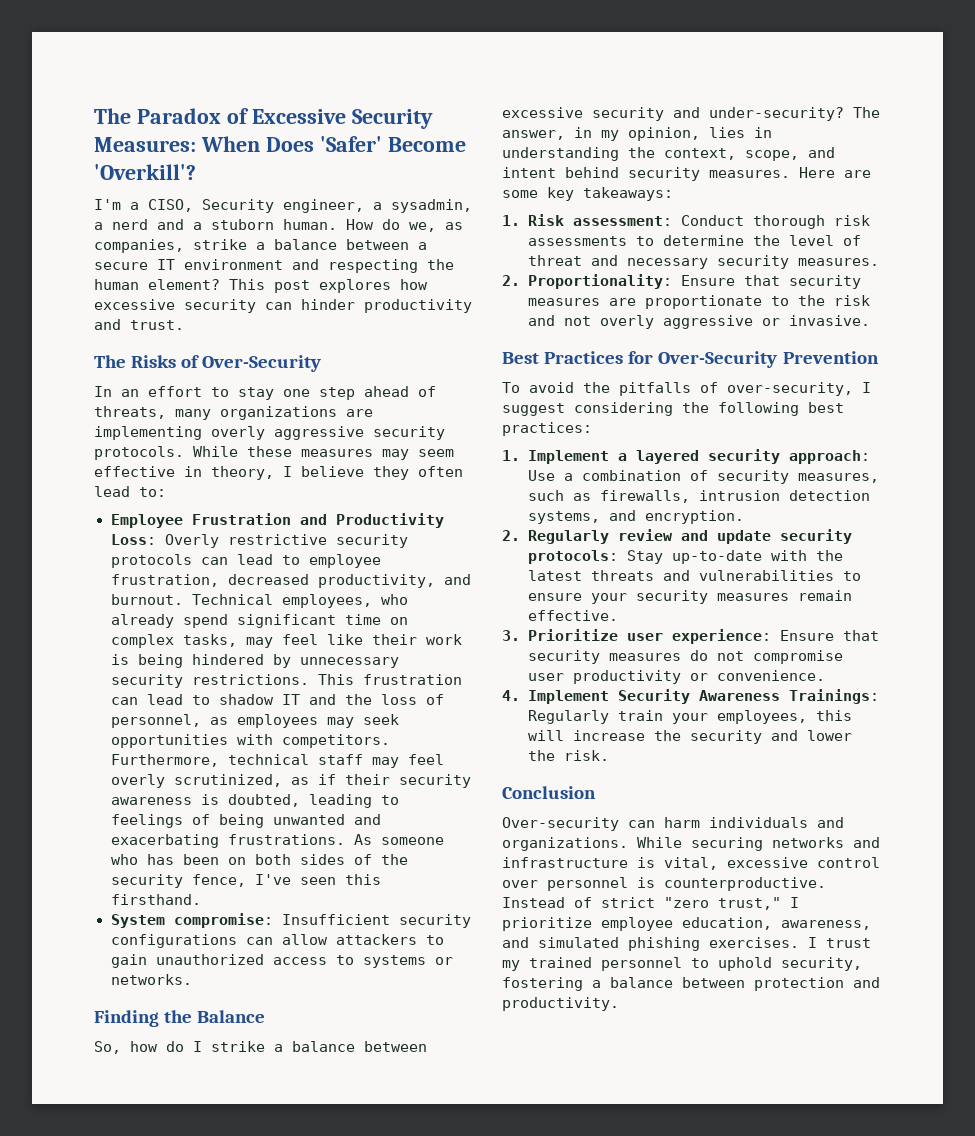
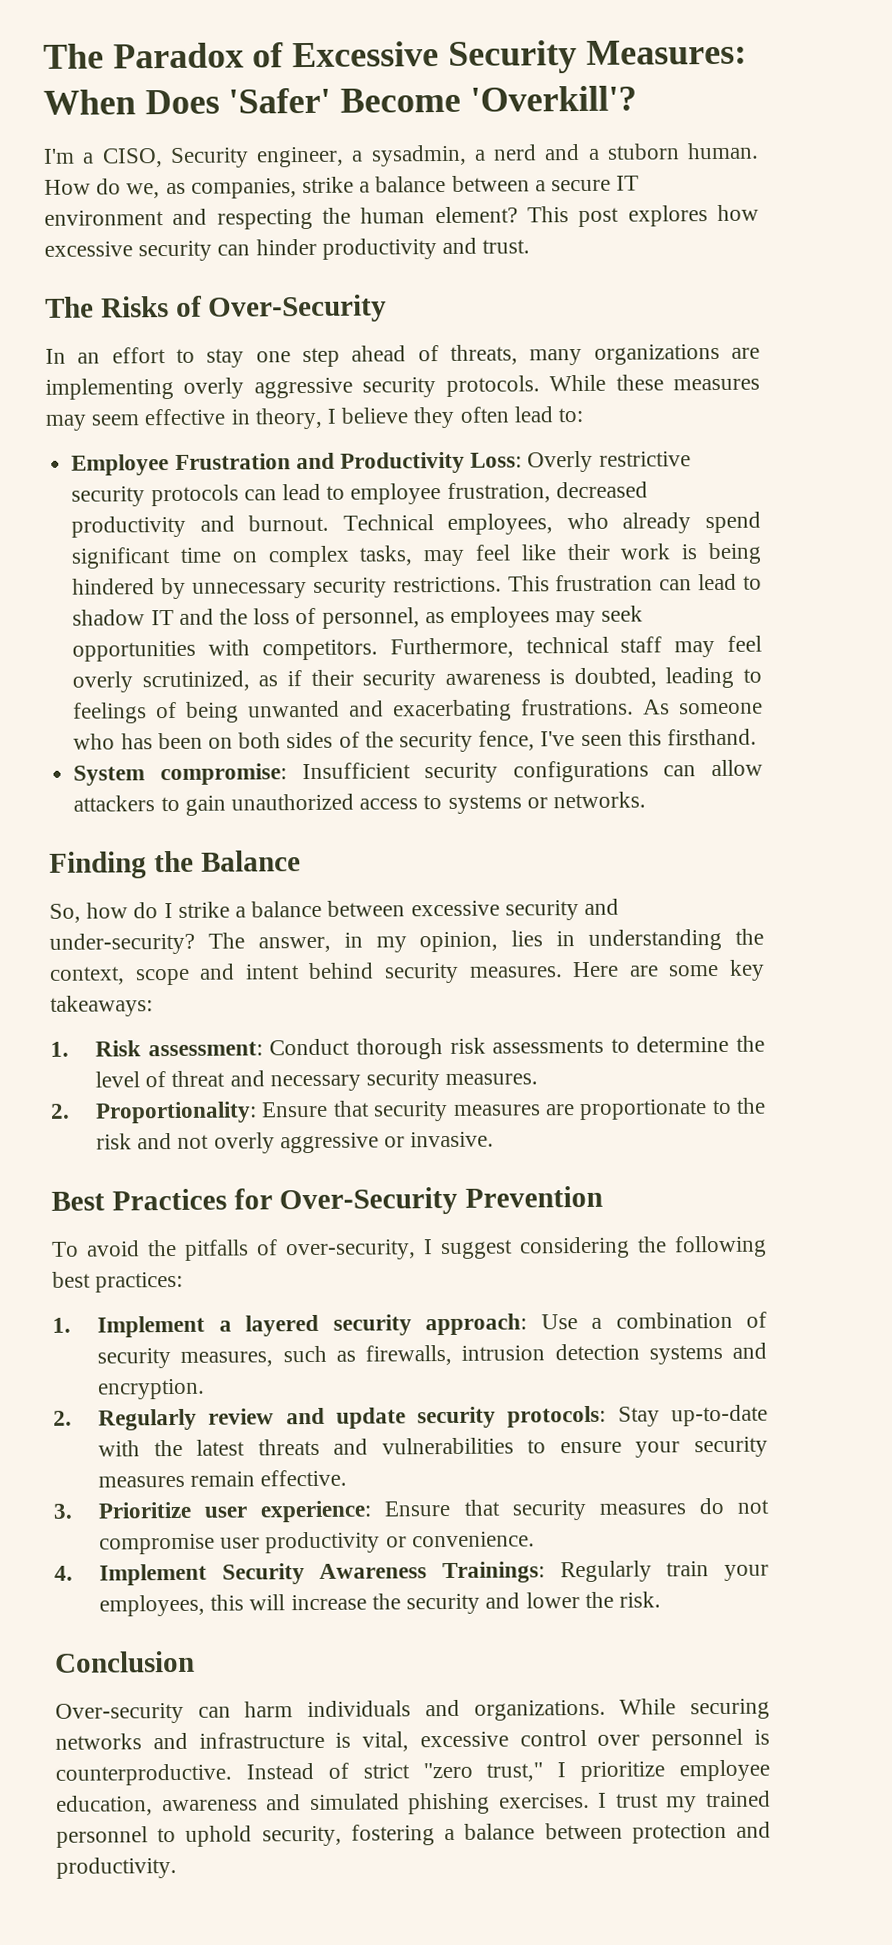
[317,574,435,588] productivity, -> [71,515,187,538] productivity
[745,150,799,161] scope, -> [134,968,190,986] scope
[527,511,600,524] systems, -> [648,1344,723,1365] systems
[781,920,871,930] awareness, -> [161,1799,258,1812] awareness

